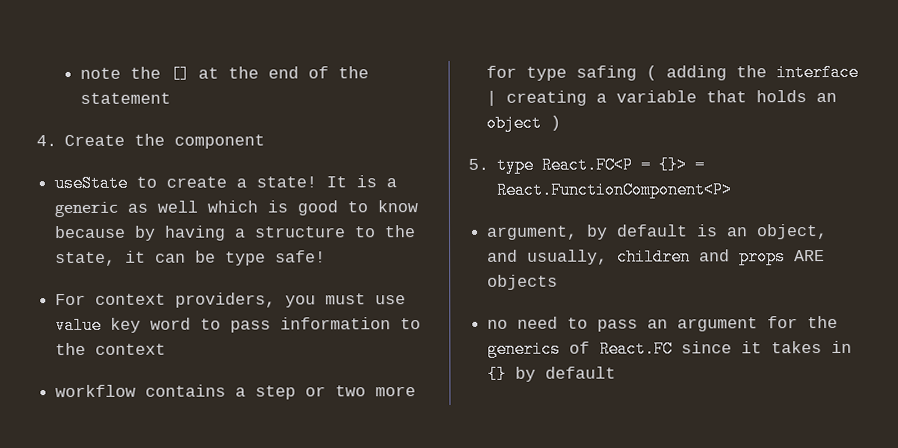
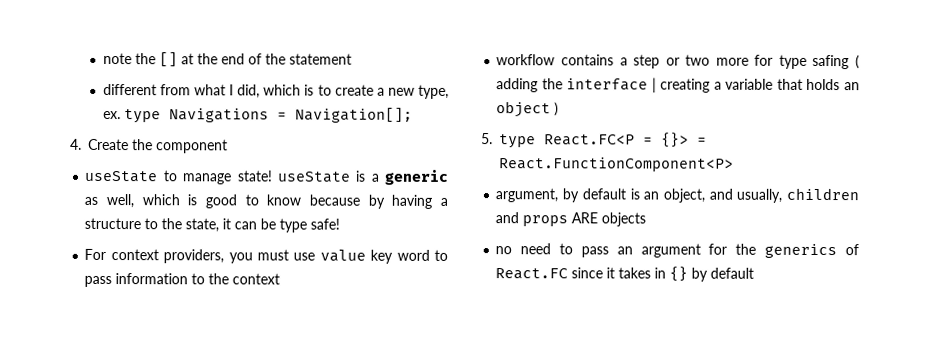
(171, 98) none -> [102,83,449,99] [102,107,413,124] // different from what I did, which is to create a new type, ex. type Navigations = Navigation[];
[166,176,348,188] create a state! It -> [182,170,351,185] manage state! useState
[157,200,199,213] well -> [106,194,135,209] well,

